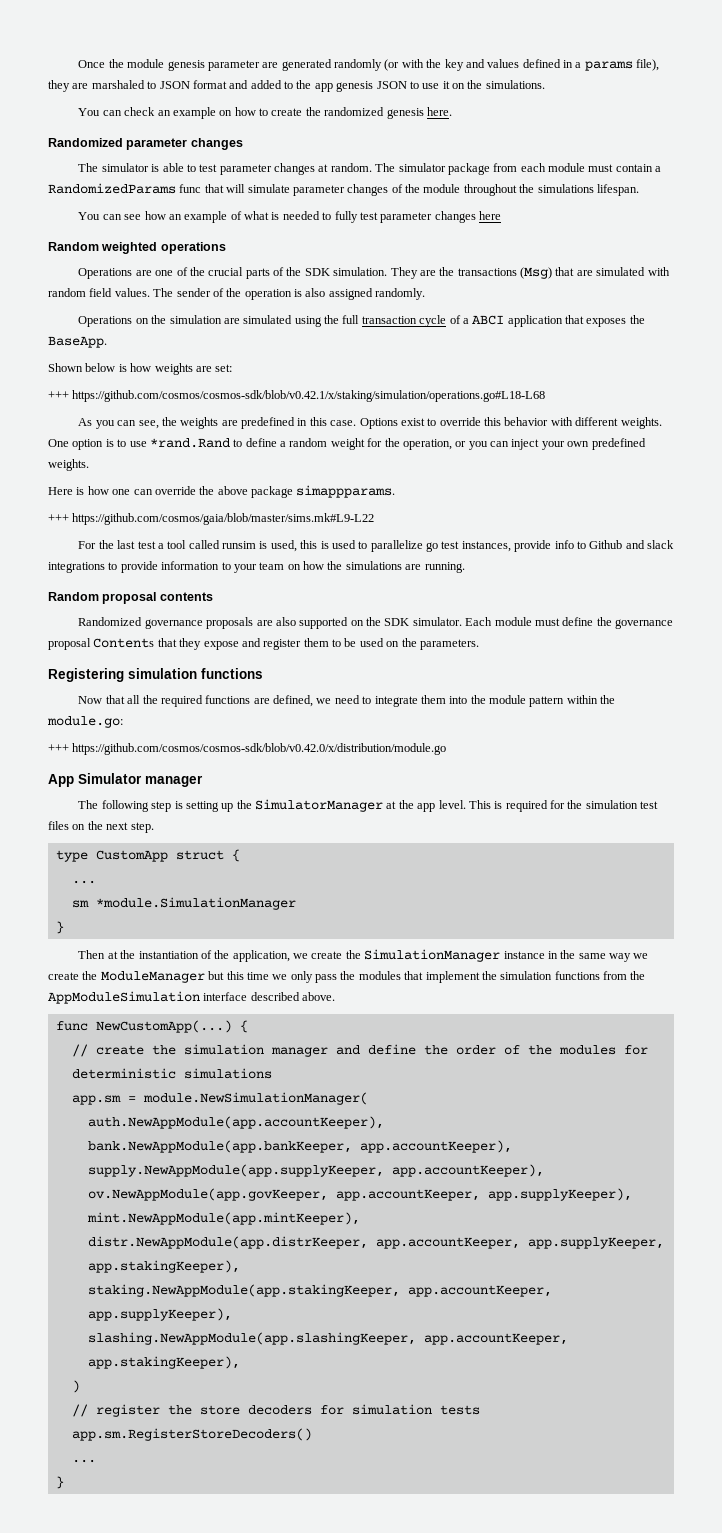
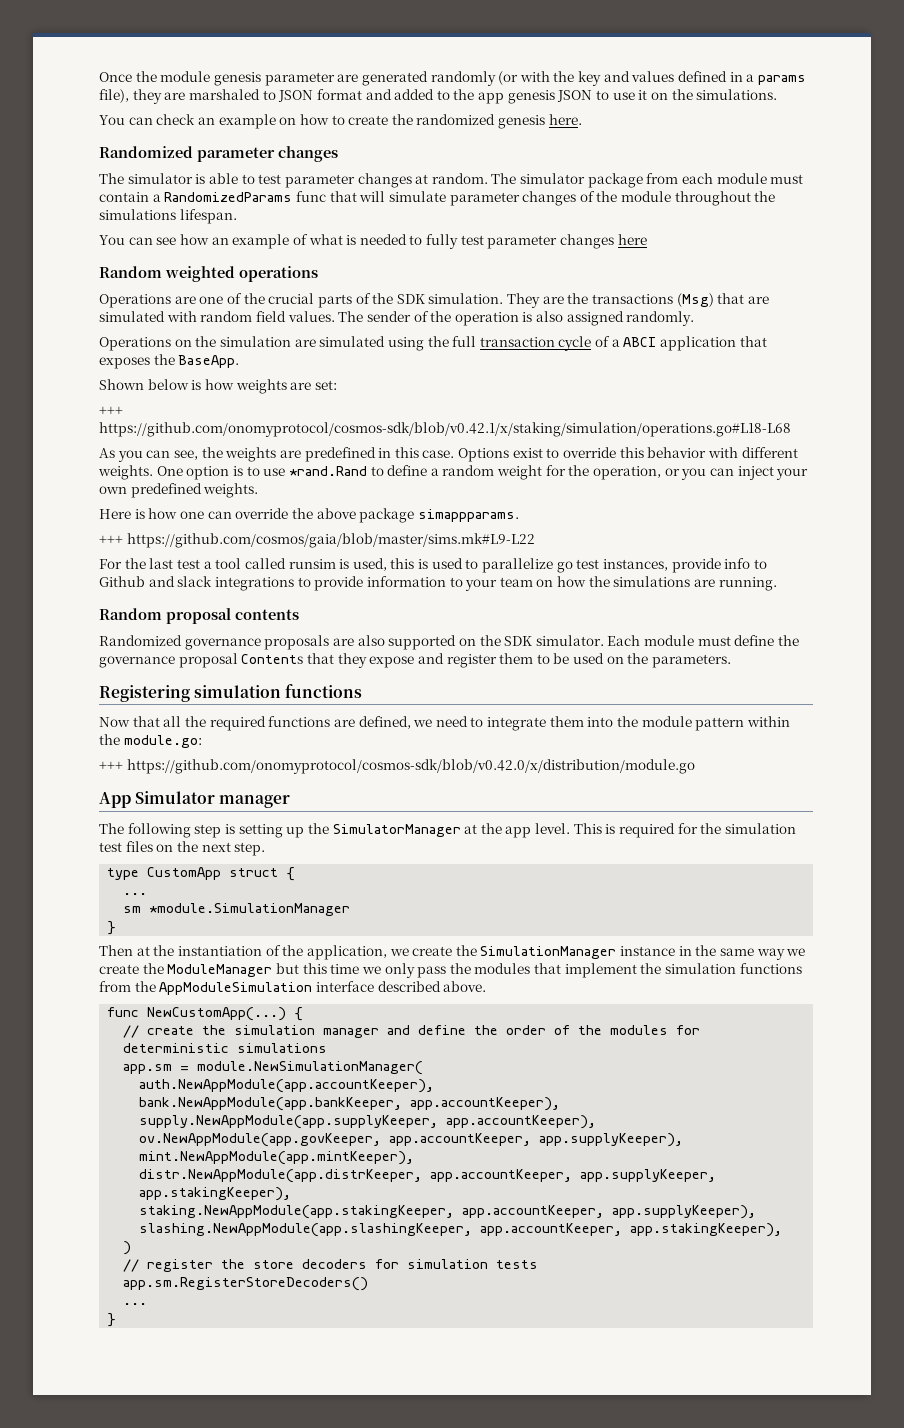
[72,390,546,402] https://github.com/cosmos/cosmos-sdk/blob/v0.42.1/x/staking/simulation/operations.go#L18-L68 -> [99,422,791,437] https://github.com/onomyprotocol/cosmos-sdk/blob/v0.42.1/x/staking/simulation/operations.go#L18-L68
[72,743,447,755] https://github.com/cosmos/cosmos-sdk/blob/v0.42.0/x/distribution/module.go -> [126,759,695,774] https://github.com/onomyprotocol/cosmos-sdk/blob/v0.42.0/x/distribution/module.go

